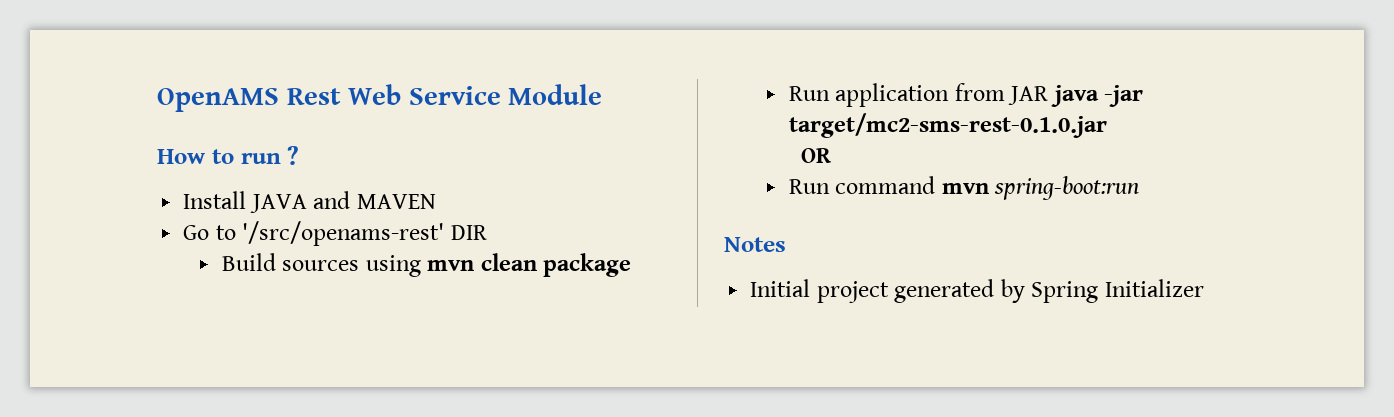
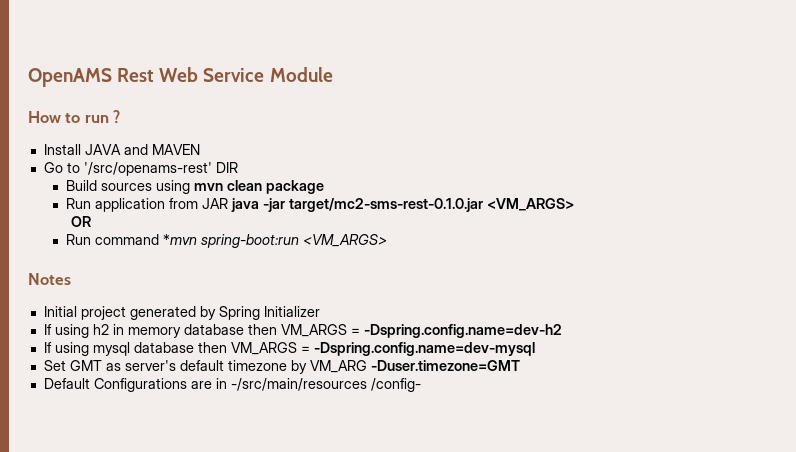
(1107, 125) none -> [486,198,574,211] <VM_ARGS>
[941,183,989,194] mvn -> [162,234,197,245] *mvn
(1140, 188) none -> [302,234,387,247] <VM_ARGS>
(1204, 288) none -> [43,324,562,338] [43,342,535,356] [43,360,520,374] [43,378,421,392] // If using h2 in memory database then VM_ARGS = -Dspring.config.name=dev-h2 // If using mysql database then VM_ARGS = -Dspring.config.name=dev-mysql // Set GMT as server's default timezone by VM_ARG -Duser.timezone=GMT // Default Configurations are in -/src/main/resources /config-

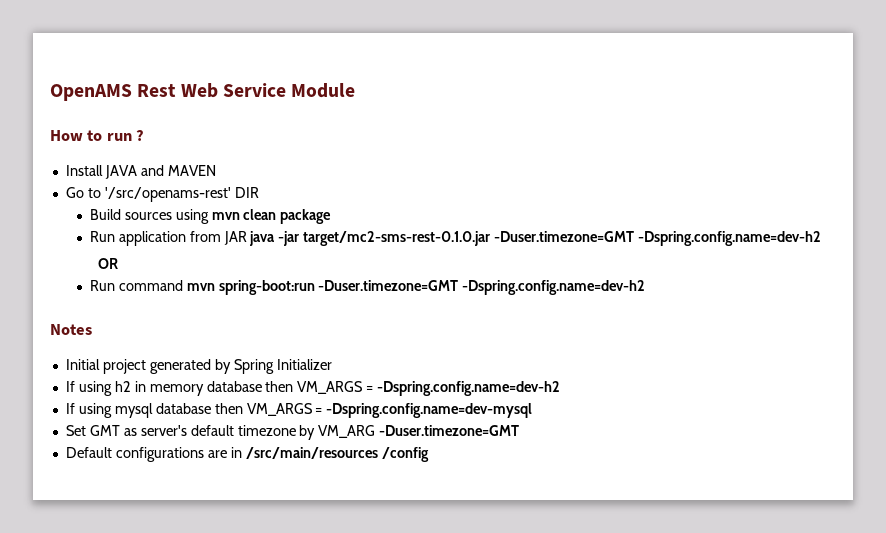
[486,198,574,211] <VM_ARGS> -> [494,231,822,246] -Duser.timezone=GMT -Dspring.config.name=dev-h2
[162,234,387,248] *mvn spring-boot:run <VM_ARGS> -> [186,280,646,295] mvn spring-boot:run -Duser.timezone=GMT -Dspring.config.name=dev-h2
[93,378,187,392] Configurations -> [115,447,204,462] configurations
[230,378,421,392] -/src/main/resources /config- -> [245,447,429,462] /src/main/resources /config

